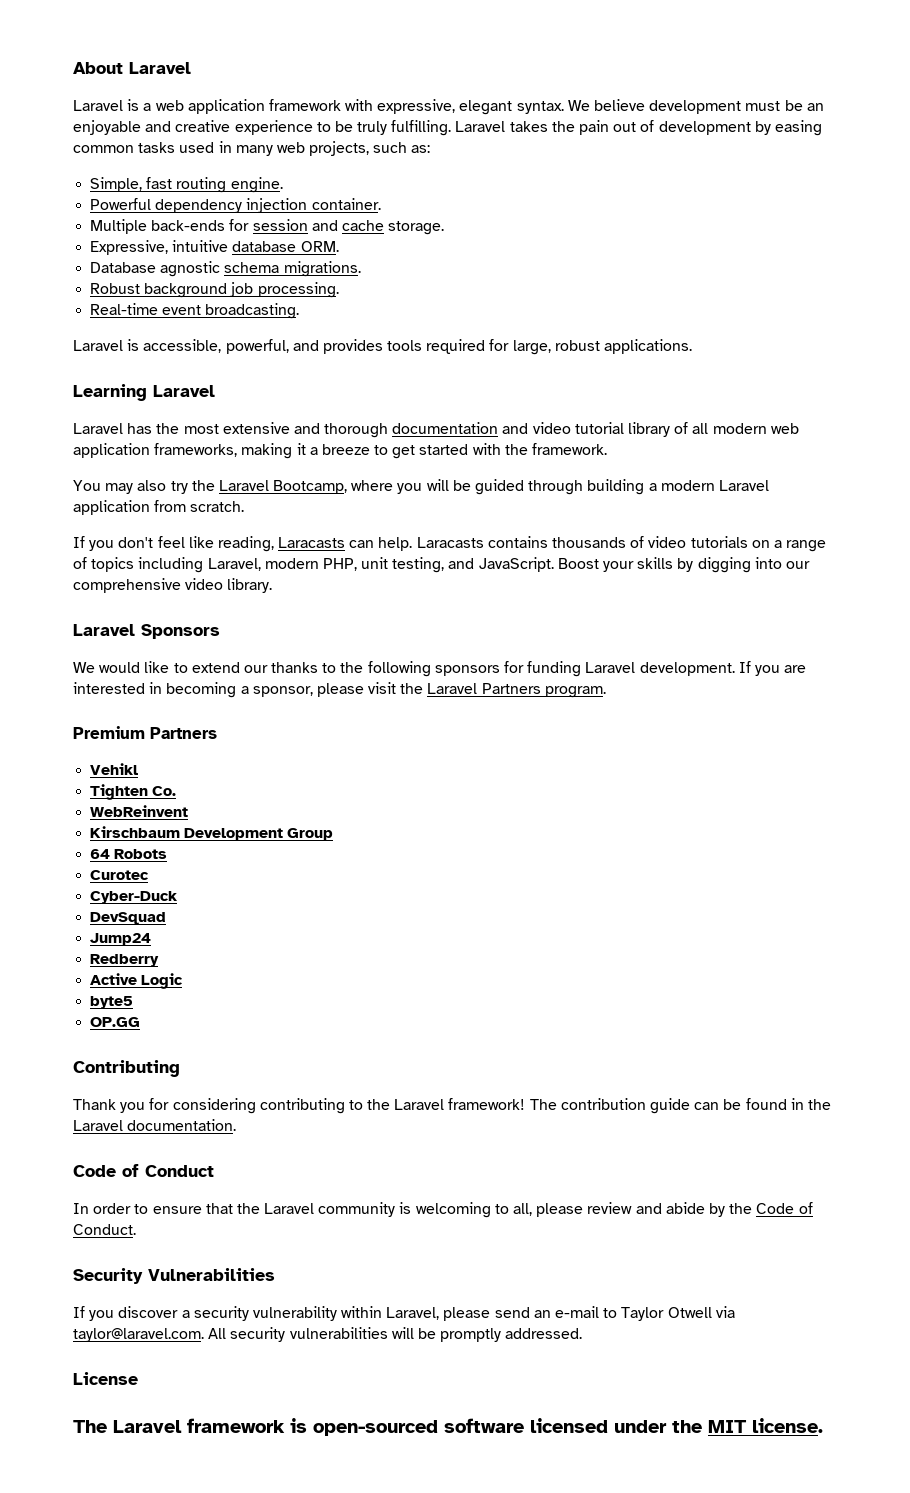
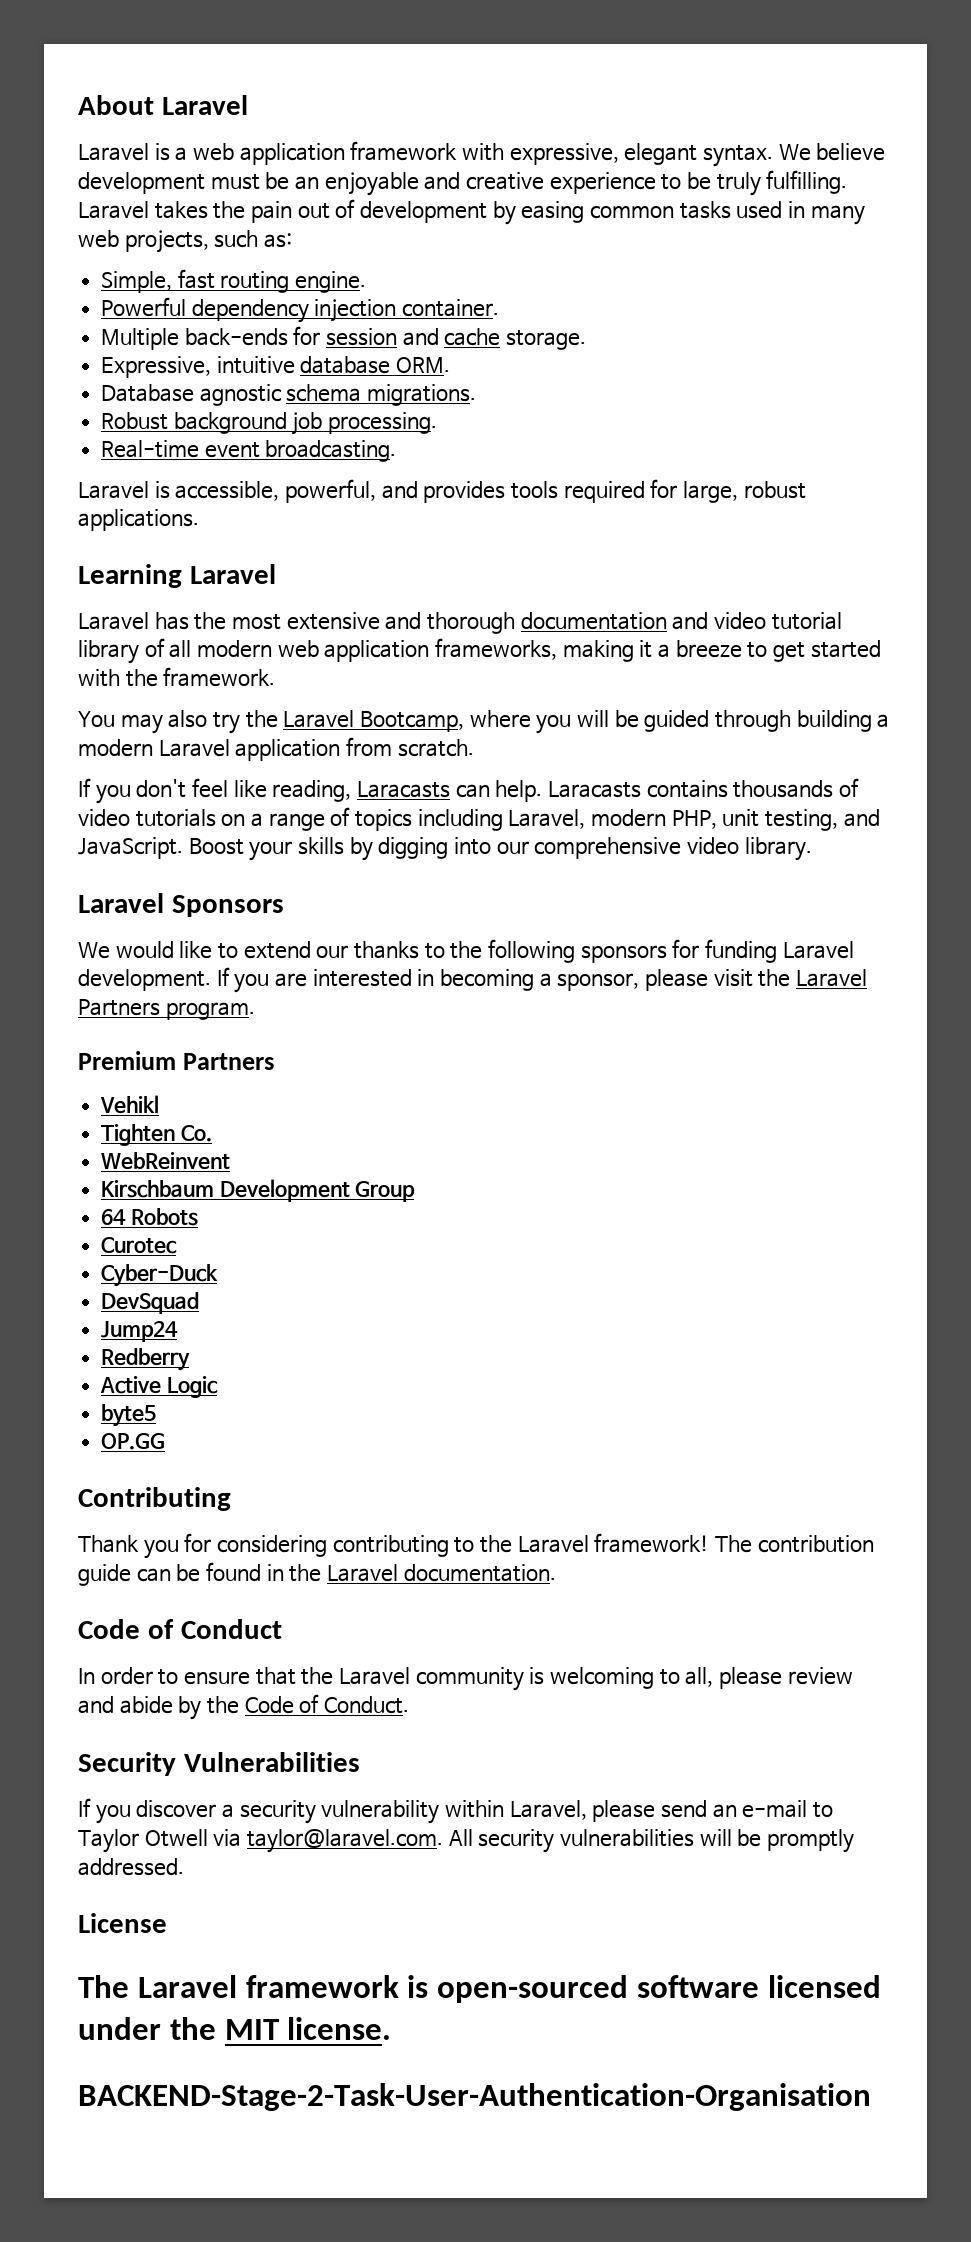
(823, 1425) none -> [78,2083,871,2111] // BACKEND-Stage-2-Task-User-Authentication-Organisation

